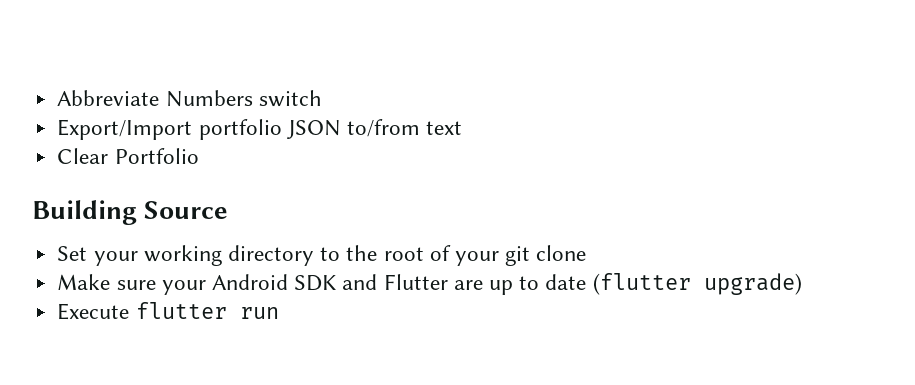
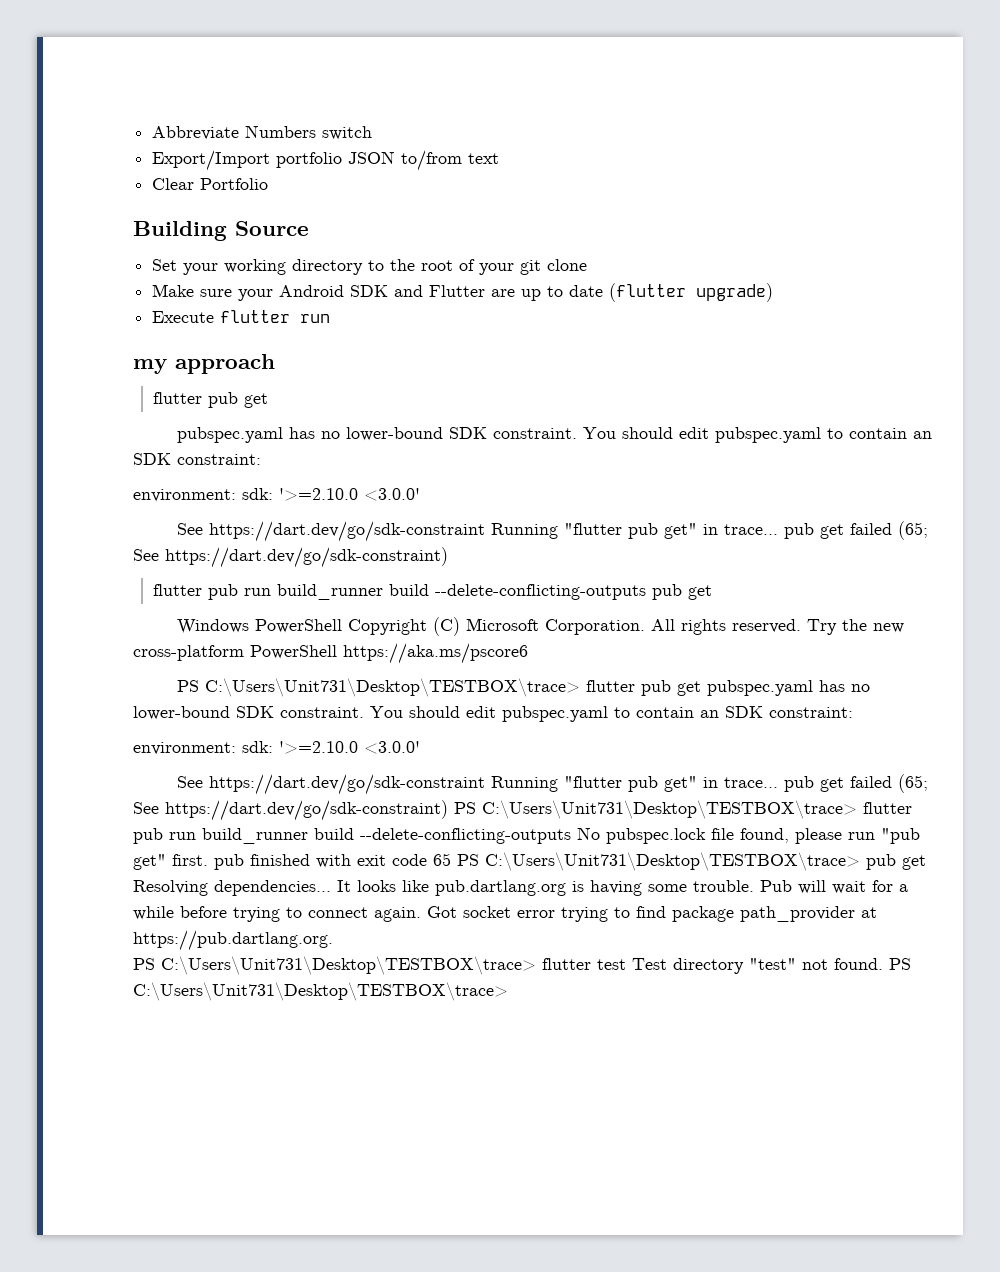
(279, 313) none -> [133,354,275,374] [152,392,268,408] [176,427,932,443] [133,453,261,465] [133,488,420,502] [176,521,928,542] [133,547,448,568] [152,584,712,600] [176,617,904,636] [133,643,528,664] [176,678,870,697] [133,706,853,722] [133,741,420,755] [176,774,928,795] [133,800,912,821] [133,827,920,844] [133,852,926,871] [133,880,908,896] [133,906,877,922] [133,930,333,951] [133,956,911,975] [133,982,508,1001] // my approach // flutter pub get // pubspec.yaml has no lower-bound SDK constraint. You should edit pubspec.yaml to contain an SDK constraint: // environment: sdk: '>=2.10.0 <3.0.0' // See https://dart.dev/go/sdk-constraint Running "flutter pub get" in trace... pub get failed (65; See https://dart.dev/go/sdk-constraint) // flutter pub run build_runner build --delete-conflicting-outputs pub get // Windows PowerShell Copyright (C) Microsoft Corporation. All rights reserved. Try the new cross-platform PowerShell https://aka.ms/pscore6 // PS C:\Users\Unit731\Desktop\TESTBOX\trace> flutter pub get pubspec.yaml has no lower-bound SDK constraint. You should edit pubspec.yaml to contain an SDK constraint: // environment: sdk: '>=2.10.0 <3.0.0' // See https://dart.dev/go/sdk-constraint Running "flutter pub get" in trace... pub get failed (65; See https://dart.dev/go/sdk-constraint) PS C:\Users\Unit731\Desktop\TESTBOX\trace> flutter pub run build_runner build --delete-conflicting-outputs No pubspec.lock file found, please run "pub get" first. pub finished with exit code 65 PS C:\Users\Unit731\Desktop\TESTBOX\trace> pub get Resolving dependencies... It looks like pub.dartlang.org is having some trouble. Pub will wait for a while before trying to connect again. Got socket error trying to find package path_provider at https://pub.dartlang.org. // PS C:\Users\Unit731\Desktop\TESTBOX\trace> flutter test Test directory "test" not found. PS C:\Users\Unit731\Desktop\TESTBOX\trace>

